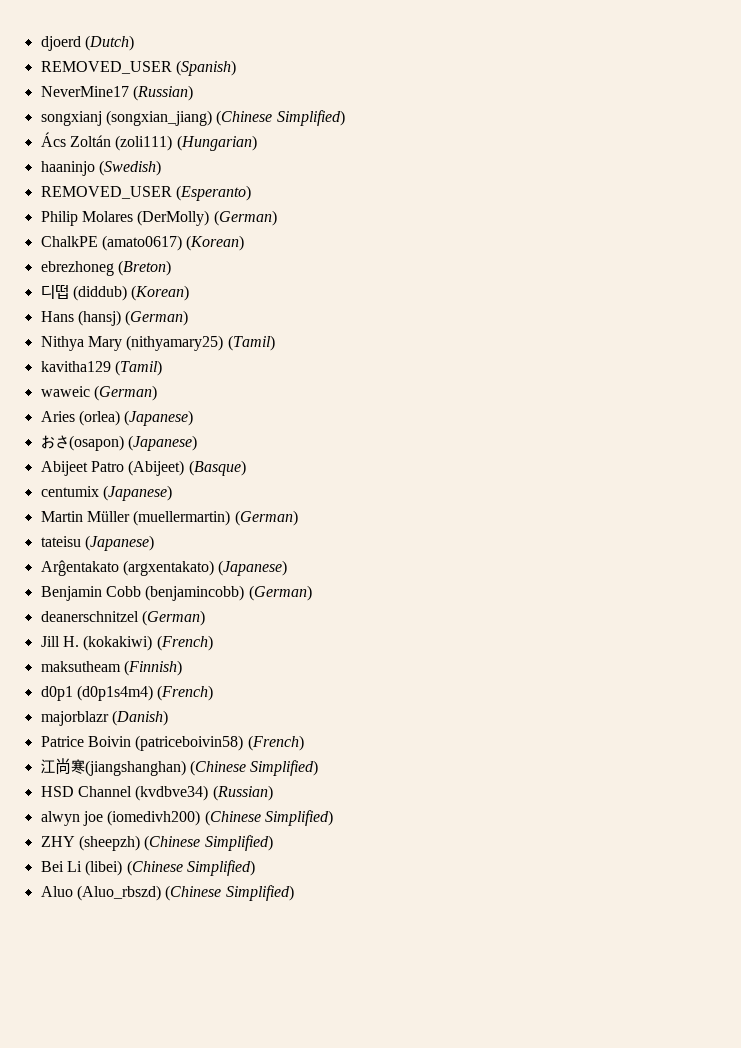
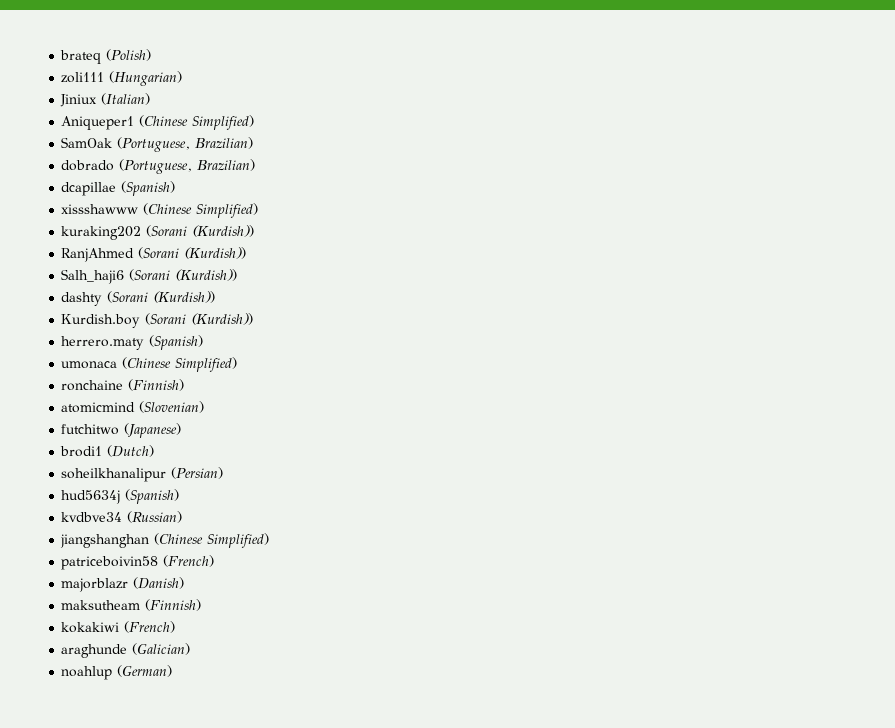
[40,35,134,51] [40,60,236,76] [40,85,193,101] [40,110,345,126] [40,132,257,151] [40,160,161,176] [40,185,251,201] [40,210,277,226] [40,235,245,251] [40,260,171,276] [40,285,190,301] [40,310,189,326] [40,335,275,351] [40,360,162,376] [40,385,157,401] [40,410,194,426] [40,435,197,451] [40,460,246,476] [40,485,172,501] [40,510,298,526] [40,535,154,551] [40,560,288,576] [40,585,312,601] [40,610,205,626] [40,635,213,651] [40,660,182,676] [40,685,214,701] [40,710,168,726] [40,735,304,751] [40,758,319,776] [40,785,273,801] [40,810,333,826] [40,835,273,851] [40,860,255,876] [40,885,294,901] djoerd (Dutch) // REMOVED_USER (Spanish) // NeverMine17 (Russian) // songxianj (songxian_jiang) (Chinese Simplified) // Ács Zoltán (zoli111) (Hungarian) // haaninjo (Swedish) // REMOVED_USER (Esperanto) // Philip Molares (DerMolly) (German) // ChalkPE (amato0617) (Korean) // ebrezhoneg (Breton) // 디떱 (diddub) (Korean) // Hans (hansj) (German) // Nithya Mary (nithyamary25) (Tamil) // kavitha129 (Tamil) // waweic (German) // Aries (orlea) (Japanese) // おさ(osapon) (Japanese) // Abijeet Patro (Abijeet) (Basque) // centumix (Japanese) // Martin Müller (muellermartin) (German) // tateisu (Japanese) // Arĝentakato (argxentakato) (Japanese) // Benjamin Cobb (benjamincobb) (German) // deanerschnitzel (German) // Jill H. (kokakiwi) (French) // maksutheam (Finnish) // d0p1 (d0p1s4m4) (French) // majorblazr (Danish) // Patrice Boivin (patriceboivin58) (French) // 江尚寒(jiangshanghan) (Chinese Simplified) // HSD Channel (kvdbve34) (Russian) // alwyn joe (iomedivh200) (Chinese Simplified) // ZHY (sheepzh) (Chinese Simplified) // Bei Li (libei) (Chinese Simplified) // Aluo (Aluo_rbszd) (Chinese Simplified) -> [60,49,152,64] [61,71,183,86] [60,93,151,107] [61,115,255,130] [61,137,254,152] [61,159,256,174] [61,181,176,196] [61,203,259,218] [61,225,255,240] [61,247,247,262] [61,269,238,284] [61,291,216,306] [61,313,254,328] [61,335,204,350] [61,357,238,372] [61,379,185,391] [61,401,205,413] [61,423,182,438] [60,445,155,457] [61,467,224,482] [61,489,180,504] [61,511,183,523] [60,533,270,548] [61,555,215,570] [61,577,185,592] [61,599,202,611] [61,621,176,633] [61,643,191,658] [61,665,173,680] brateq (Polish) // zoli111 (Hungarian) // Jiniux (Italian) // Aniqueper1 (Chinese Simplified) // SamOak (Portuguese, Brazilian) // dobrado (Portuguese, Brazilian) // dcapillae (Spanish) // xissshawww (Chinese Simplified) // kuraking202 (Sorani (Kurdish)) // RanjAhmed (Sorani (Kurdish)) // Salh_haji6 (Sorani (Kurdish)) // dashty (Sorani (Kurdish)) // Kurdish.boy (Sorani (Kurdish)) // herrero.maty (Spanish) // umonaca (Chinese Simplified) // ronchaine (Finnish) // atomicmind (Slovenian) // futchitwo (Japanese) // brodi1 (Dutch) // soheilkhanalipur (Persian) // hud5634j (Spanish) // kvdbve34 (Russian) // jiangshanghan (Chinese Simplified) // patriceboivin58 (French) // majorblazr (Danish) // maksutheam (Finnish) // kokakiwi (French) // araghunde (Galician) // noahlup (German)

